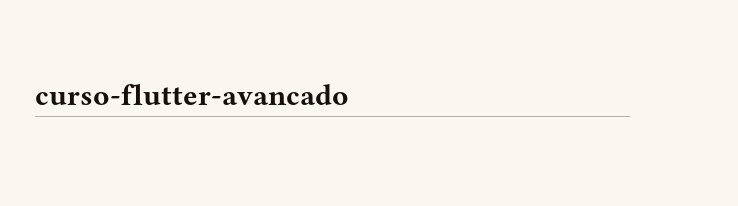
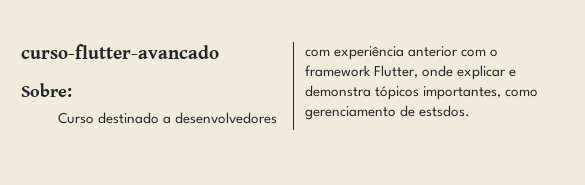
(349, 94) none -> [21,83,72,97] [57,112,277,124] [305,46,499,60] [305,65,517,80] [305,85,539,100] [305,105,471,120] // Sobre: // Curso destinado a desenvolvedores com experiência anterior com o framework Flutter, onde explicar e demonstra tópicos importantes, como gerenciamento de estsdos.

